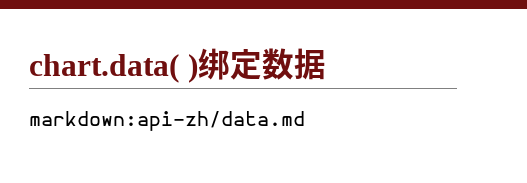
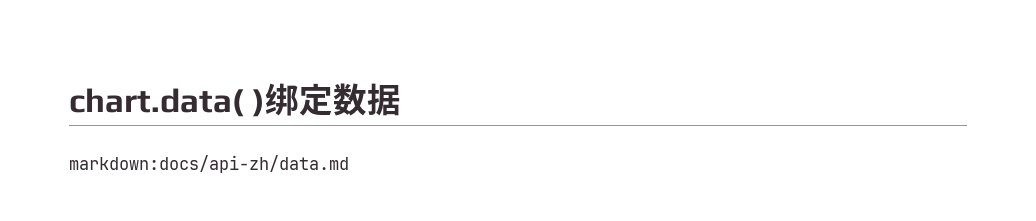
[29,111,305,131] markdown:api-zh/data.md -> [69,155,349,173] markdown:docs/api-zh/data.md

